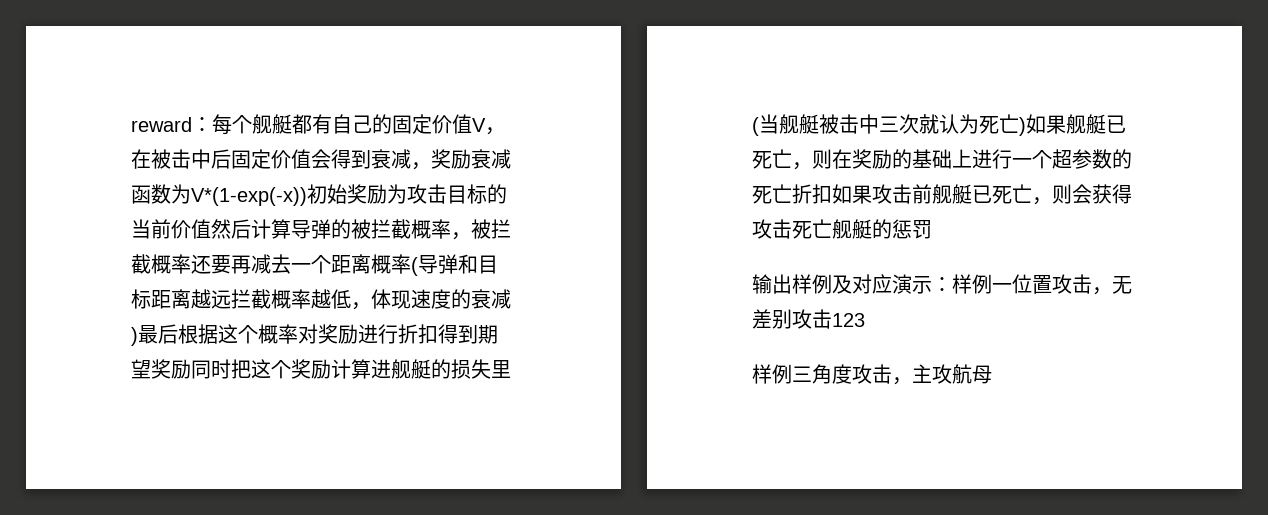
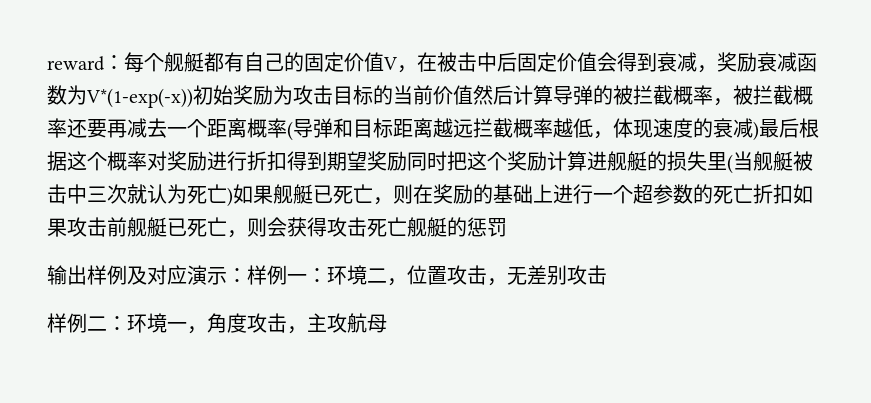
(1012, 287) none -> [307,265,407,286] ：环境二，
[832,313,865,327] [752,364,812,384] 123 // 样例三 -> [47,313,207,334] // 样例二：环境一，

